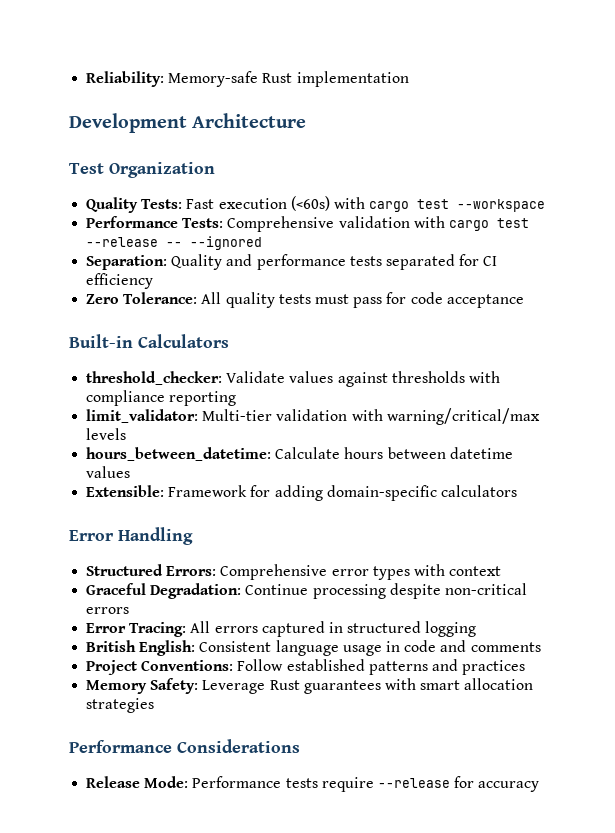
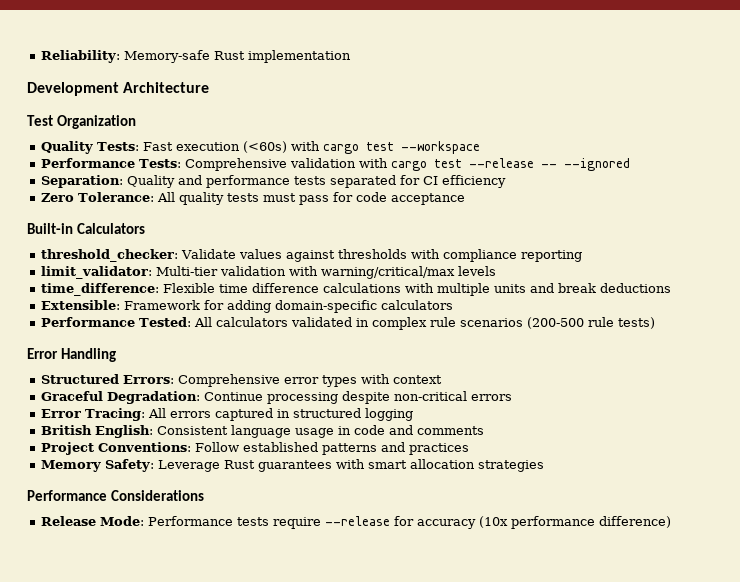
[86,447,513,461] [86,466,131,478] hours_between_datetime: Calculate hours between datetime values -> [40,283,671,296] time_difference: Flexible time difference calculations with multiple units and break deductions
(517, 491) none -> [40,317,655,330] // Performance Tested: All calculators validated in complex rule scenarios (200-500 rule tests)
(540, 786) none -> [478,516,671,529] (10x performance difference)

